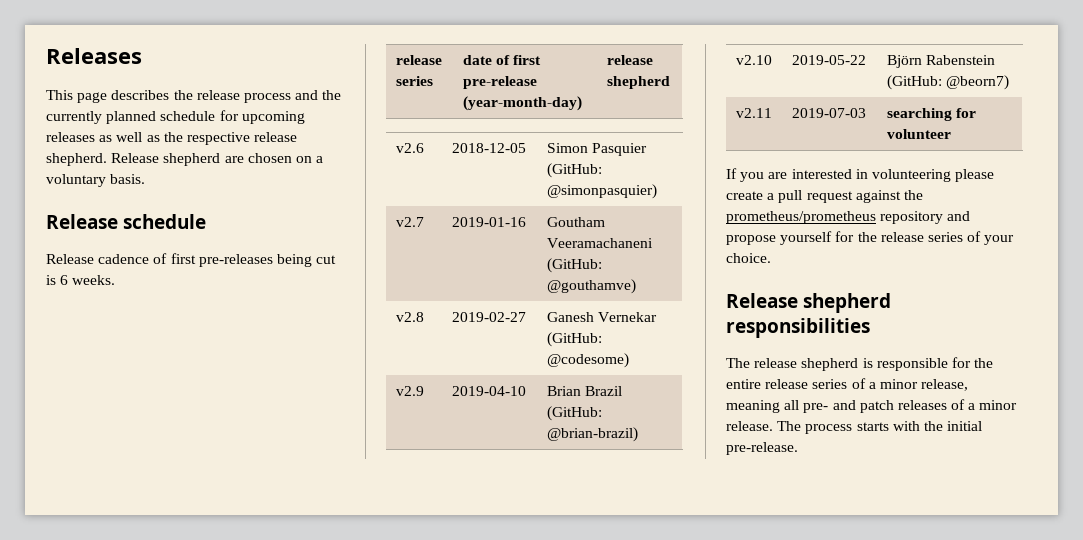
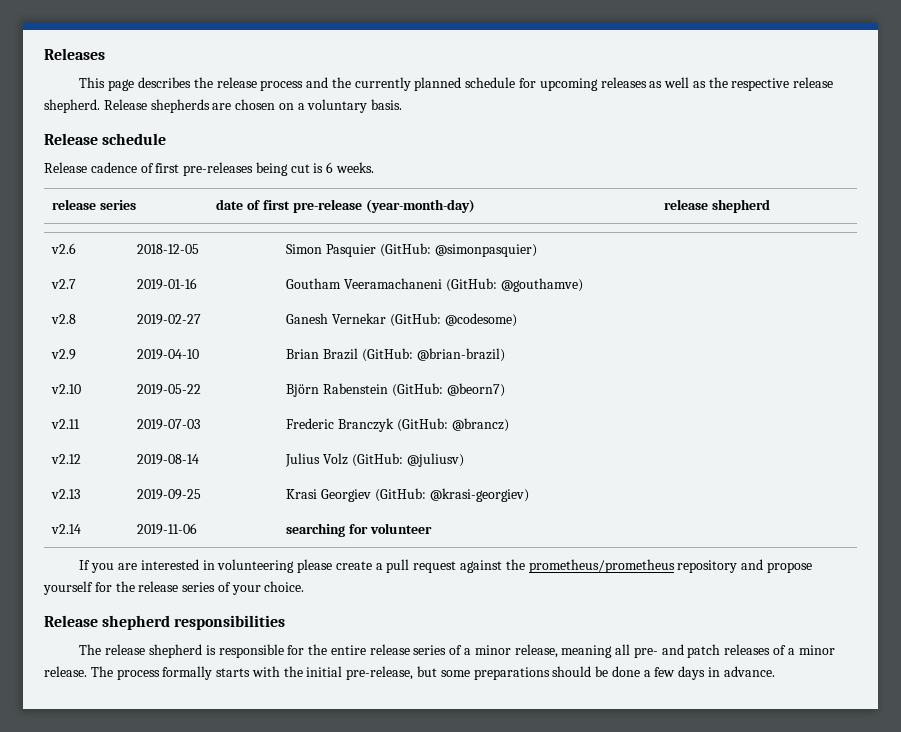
[163,153,221,166] shepherd -> [150,99,210,113] shepherds
(866, 113) none -> [286,418,509,432] [51,454,82,464] [137,454,200,465] [285,453,464,467] [51,489,81,499] [137,489,202,500] [286,488,529,502] [51,524,82,534] [137,523,198,535] | Frederic Branczyk (GitHub: @brancz) // v2.12 | 2019-08-14 | Julius Volz (GitHub: @juliusv) // v2.13 | 2019-09-25 | Krasi Georgiev (GitHub: @krasi-georgiev) // v2.14 | 2019-11-06
(853, 429) none -> [162,666,213,680] formally
[726,442,798,455] pre-release. -> [346,666,775,680] pre-release, but some preparations should be done a few days in advance.

